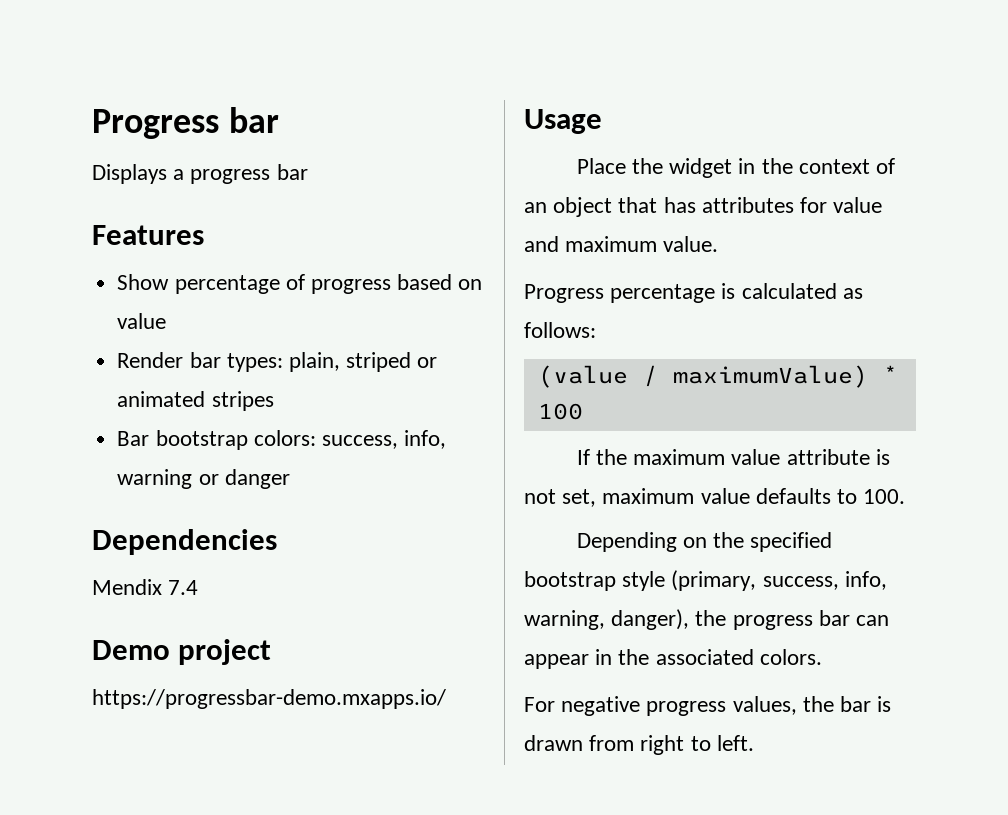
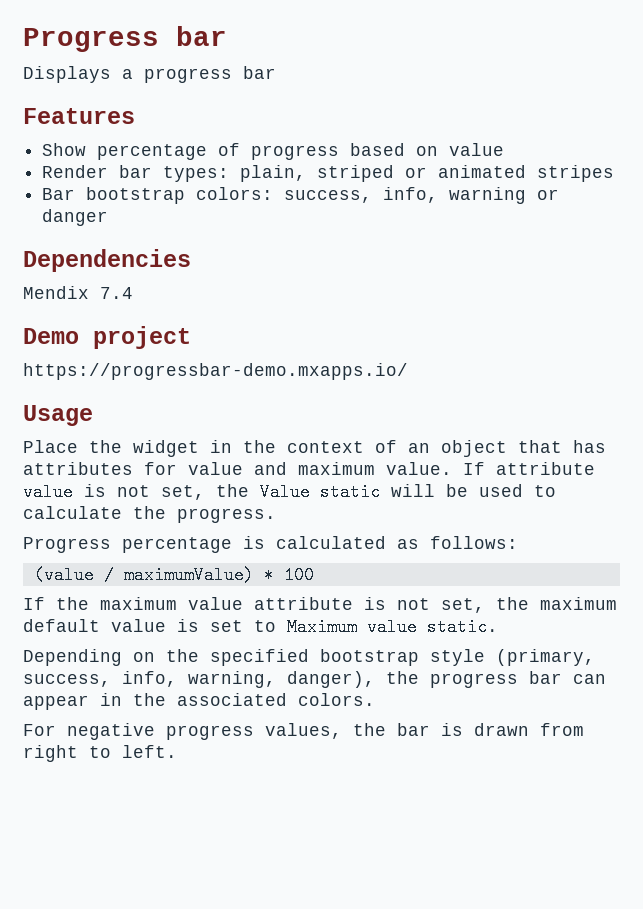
(719, 244) none -> [463,462,595,475] [23,483,556,501] [23,506,276,523] If attribute value is not set, the Value static will be used to calculate the progress.
[602,488,906,504] maximum value defaults to 100. -> [496,597,617,610] [23,618,498,636] the maximum default value is set to Maximum value static.

